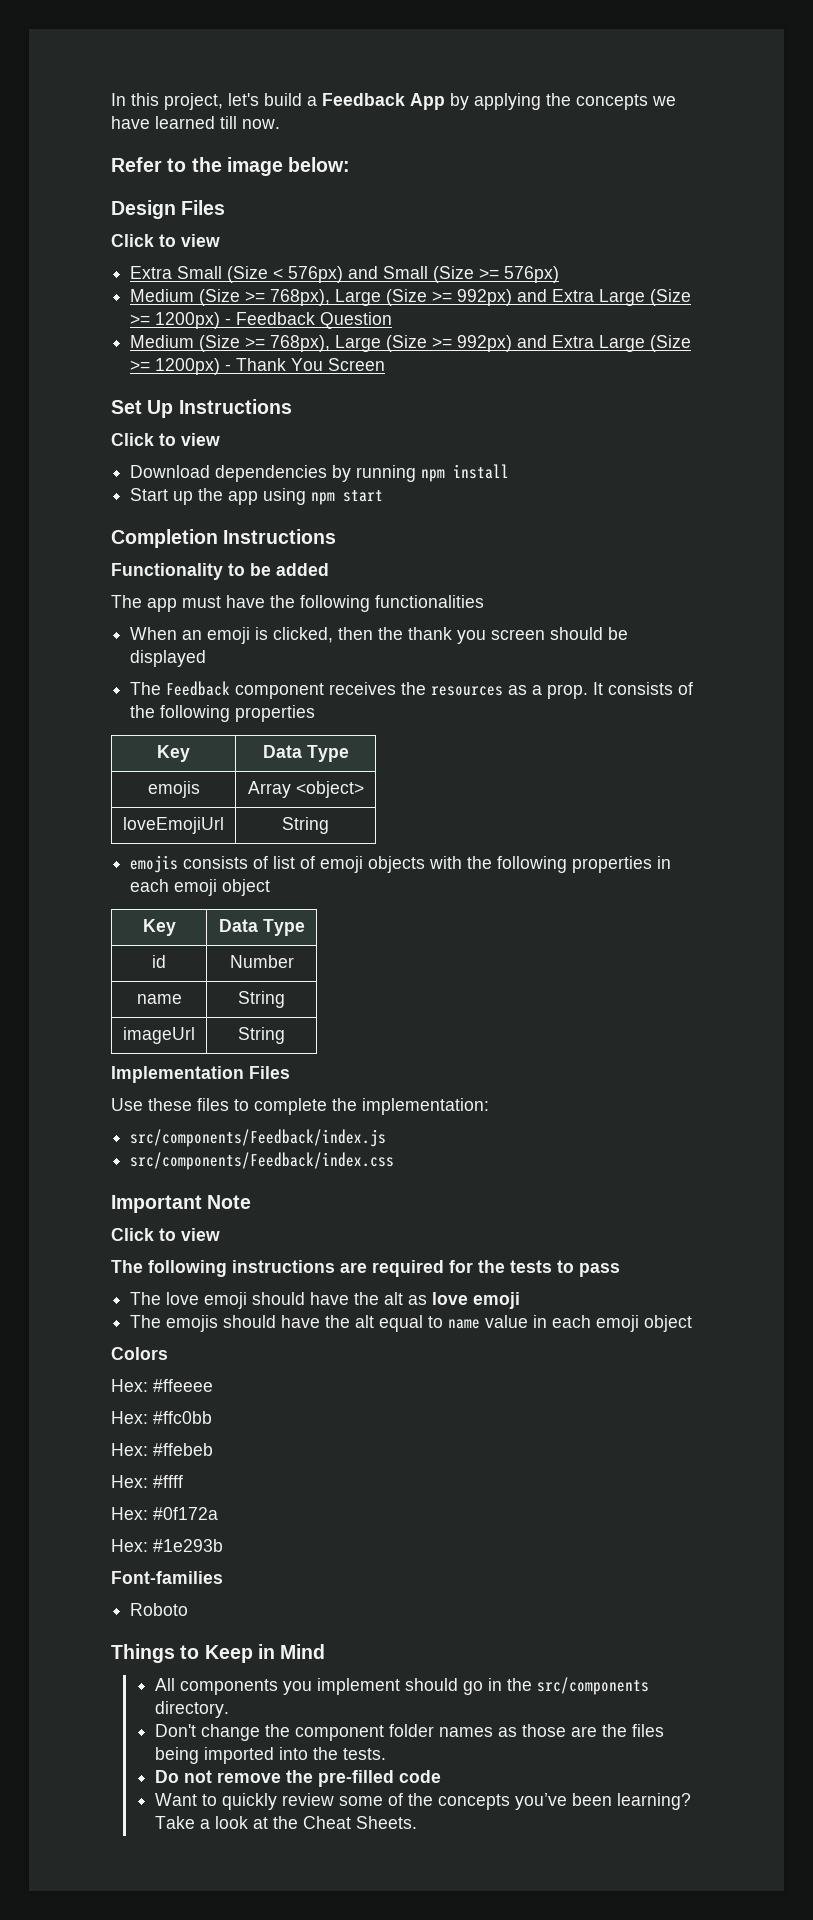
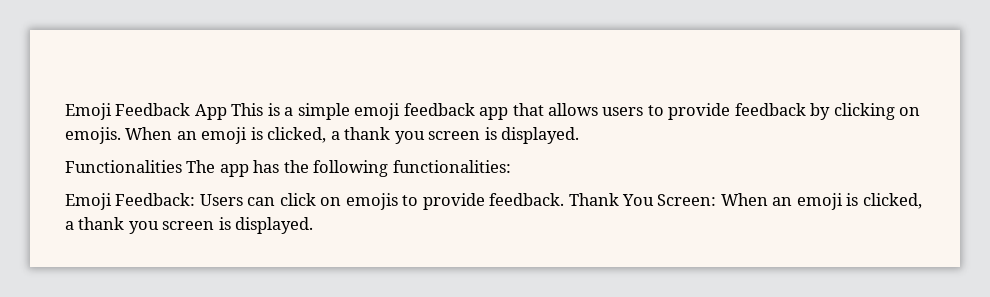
[111,93,676,110] [111,116,280,129] [111,157,351,176] [111,200,226,219] [111,234,220,247] [130,266,560,283] [130,289,692,306] [130,312,393,329] [130,335,692,352] [130,358,386,375] [111,399,292,418] [111,433,220,446] [130,464,510,482] [130,488,384,505] [111,529,337,548] [111,563,329,580] [111,595,484,612] [130,627,629,644] [130,650,207,667] [130,681,694,699] [130,705,316,722] [157,745,190,762] [262,745,349,762] [147,781,200,798] [247,781,364,798] [123,817,224,834] [282,817,329,834] [130,855,672,873] [130,879,271,896] [142,919,176,936] [218,919,305,936] [152,955,166,968] [229,955,294,968] [136,994,182,1004] [238,991,285,1008] [123,1027,195,1044] [238,1027,285,1044] [111,1066,290,1083] [111,1098,489,1115] [130,1129,387,1147] [130,1152,395,1170] [111,1195,252,1213] [111,1228,220,1241] [111,1260,620,1277] [130,1292,521,1309] [130,1315,693,1332] [111,1347,168,1360] [111,1379,213,1392] [111,1411,212,1424] [111,1443,213,1456] [111,1475,183,1488] [111,1507,218,1520] [111,1539,223,1552] [111,1571,223,1584] [130,1603,189,1616] [111,1644,326,1663] [154,1677,649,1695] [154,1701,229,1718] [154,1724,664,1741] [154,1747,386,1764] [154,1770,441,1787] [154,1793,691,1810] [154,1816,417,1829] In this project, let's build a Feedback App by applying the concepts we have learned till now. // Refer to the image below: // Design Files // Click to view // Extra Small (Size < 576px) and Small (Size >= 576px) // Medium (Size >= 768px), Large (Size >= 992px) and Extra Large (Size >= 1200px) - Feedback Question // Medium (Size >= 768px), Large (Size >= 992px) and Extra Large (Size >= 1200px) - Thank You Screen // Set Up Instructions // Click to view // Download dependencies by running npm install // Start up the app using npm start // Completion Instructions // Functionality to be added // The app must have the following functionalities // When an emoji is clicked, then the thank you screen should be displayed // The Feedback component receives the resources as a prop. It consists of the following properties // Key | Data Type // emojis | Array <object> // loveEmojiUrl | String // emojis consists of list of emoji objects with the following properties in each emoji object // Key | Data Type // id | Number // name | String // imageUrl | String // Implementation Files // Use these files to complete the implementation: // src/components/Feedback/index.js // src/components/Feedback/index.css // Important Note // Click to view // The following instructions are required for the tests to pass // The love emoji should have the alt as love emoji // The emojis should have the alt equal to name value in each emoji object // Colors // Hex: #ffeeee // Hex: #ffc0bb // Hex: #ffebeb // Hex: #ffff // Hex: #0f172a // Hex: #1e293b // Font-families // Roboto // Things to Keep in Mind // All components you implement should go in the src/components directory. // Don't change the component folder names as those are the files being imported into the tests. // Do not remove the pre-filled code // Want to quickly review some of the concepts you’ve been learning? Take a look at the Cheat Sheets. -> [65,103,921,120] [65,127,580,144] [65,160,511,177] [65,193,922,210] [65,217,314,234] Emoji Feedback App This is a simple emoji feedback app that allows users to provide feedback by clicking on emojis. When an emoji is clicked, a thank you screen is displayed. // Functionalities The app has the following functionalities: // Emoji Feedback: Users can click on emojis to provide feedback. Thank You Screen: When an emoji is clicked, a thank you screen is displayed.

